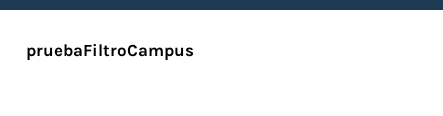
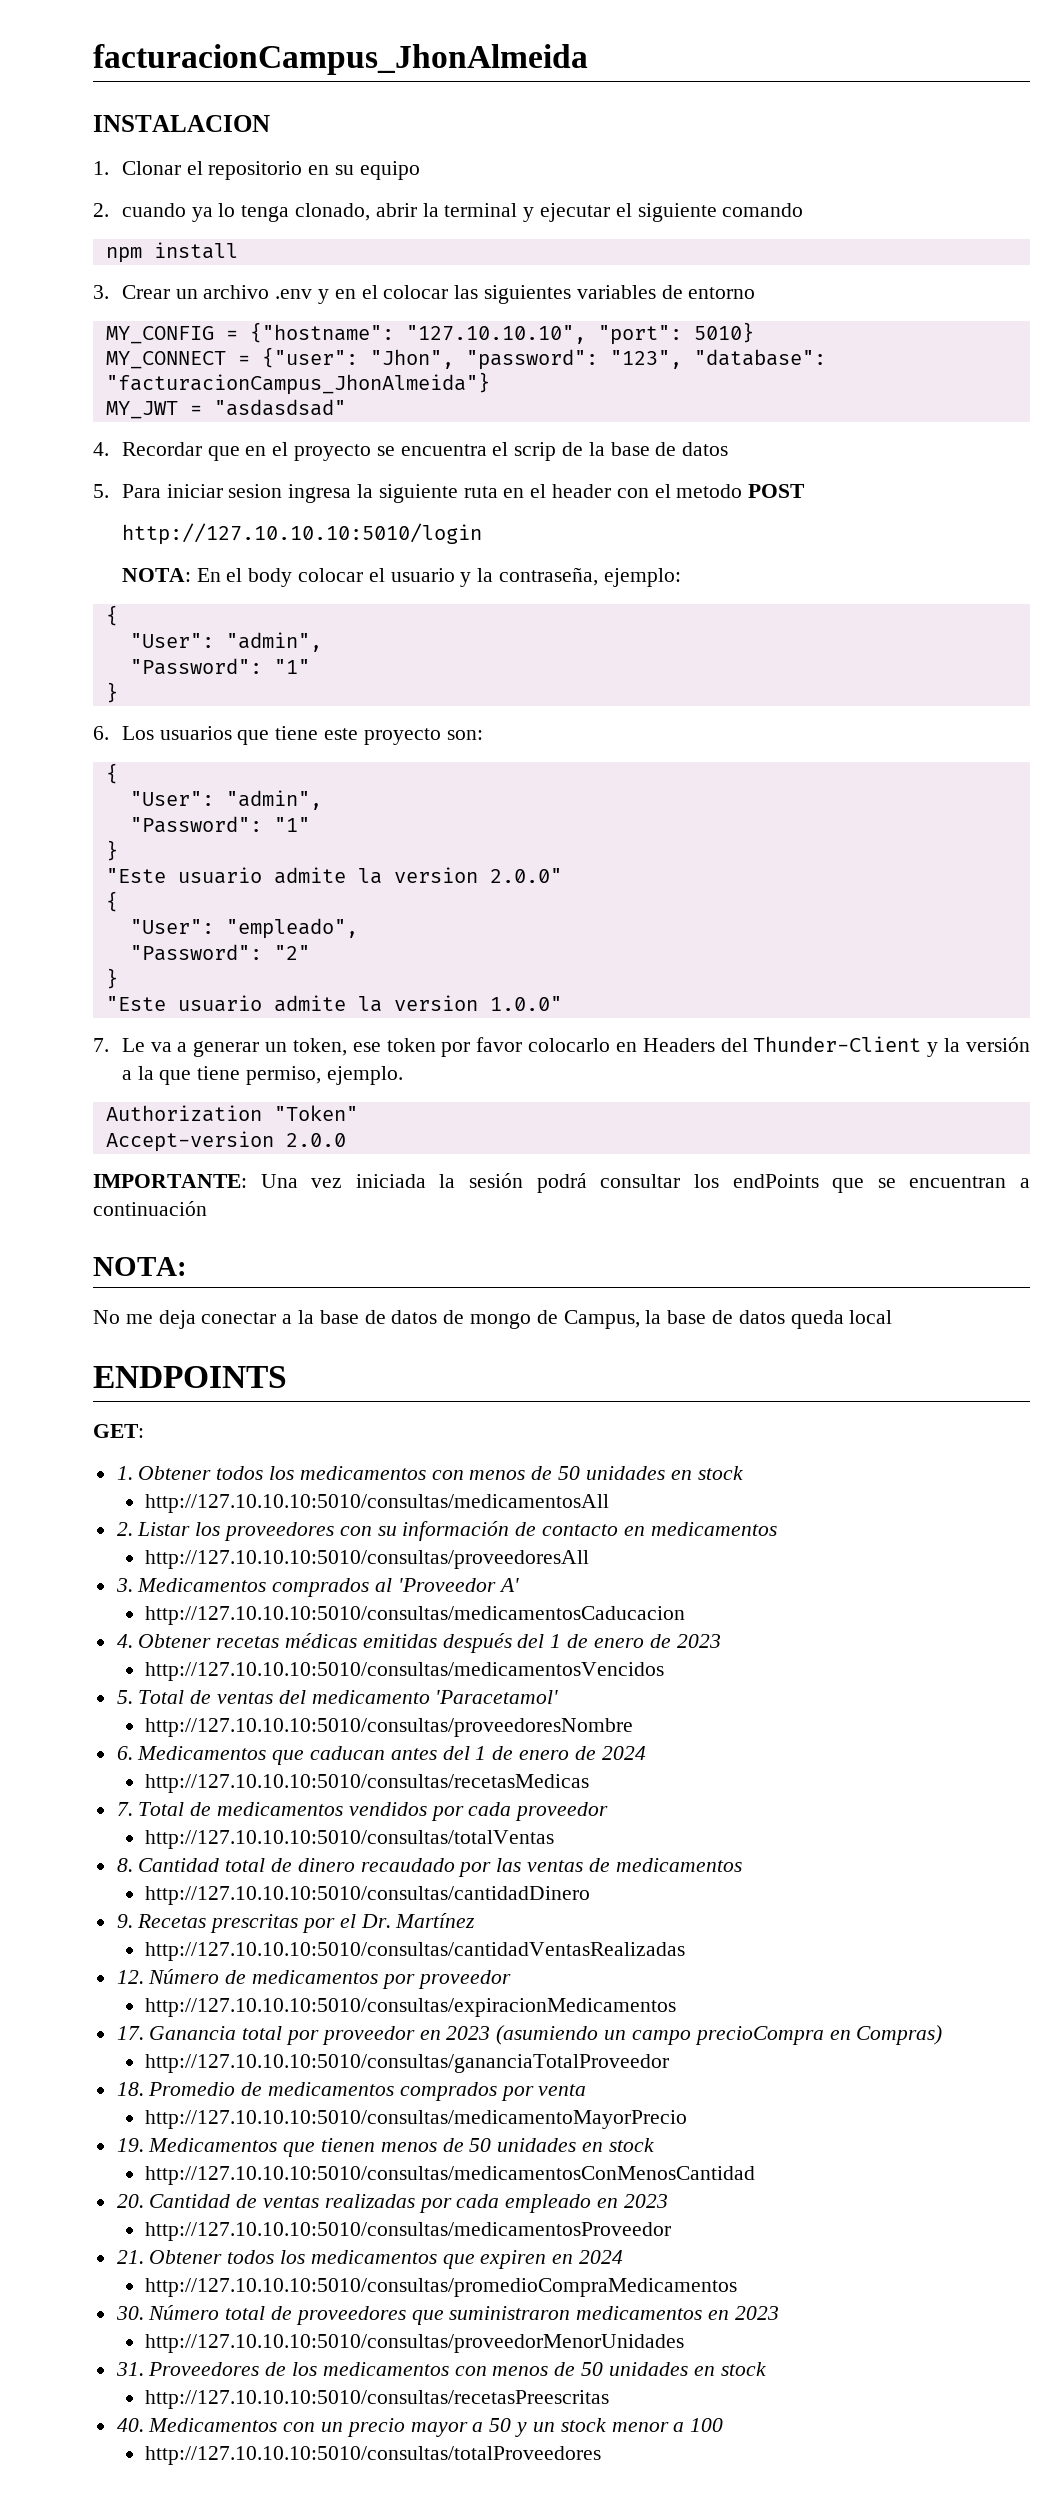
[26,43,194,61] pruebaFiltroCampus -> [93,44,588,75] [93,115,270,132] [93,161,420,180] [93,203,804,222] [105,242,238,263] [93,285,756,304] [105,322,754,345] [105,347,826,370] [105,372,490,395] [105,399,346,419] [93,442,729,461] [93,484,806,503] [121,523,482,545] [121,567,681,587] [105,605,118,626] [129,632,322,652] [129,658,310,675] [105,682,118,703] [93,726,483,745] [105,763,118,784] [129,790,322,810] [129,816,310,833] [105,840,118,861] [105,867,562,884] [105,891,118,912] [129,918,358,939] [129,944,310,961] [105,968,118,989] [105,995,562,1012] [93,1036,1030,1057] [121,1066,403,1085] [105,1105,358,1122] [105,1131,346,1152] [93,1173,1031,1193] [93,1201,207,1216] [93,1257,187,1276] [93,1310,893,1329] [93,1366,287,1388] [93,1424,144,1438] [116,1466,743,1480] [145,1494,610,1513] [116,1521,777,1541] [145,1550,590,1569] [115,1578,519,1597] [145,1606,686,1625] [116,1633,721,1653] [145,1662,665,1681] [116,1690,559,1704] [145,1718,634,1737] [116,1746,646,1765] [145,1774,590,1793] [116,1802,609,1821] [145,1830,555,1849] [116,1858,742,1877] [145,1886,591,1905] [116,1913,476,1933] [145,1942,686,1961] [116,1969,511,1989] [145,1998,677,2017] [116,2025,943,2045] [145,2054,670,2073] [116,2082,587,2101] [145,2110,688,2129] [116,2138,654,2157] [145,2166,756,2185] [116,2194,668,2213] [145,2222,672,2241] [116,2250,624,2269] [145,2278,738,2297] [115,2305,779,2325] [145,2334,685,2353] [115,2362,766,2376] [145,2390,610,2409] [116,2418,724,2437] [145,2446,602,2465] facturacionCampus_JhonAlmeida // INSTALACION // 1. Clonar el repositorio en su equipo // 2. cuando ya lo tenga clonado, abrir la terminal y ejecutar el siguiente comando // npm install // 3. Crear un archivo .env y en el colocar las siguientes variables de entorno // MY_CONFIG = {"hostname": "127.10.10.10", "port": 5010} // MY_CONNECT = {"user": "Jhon", "password": "123", "database": "facturacionCampus_JhonAlmeida"} // MY_JWT = "asdasdsad" // 4. Recordar que en el proyecto se encuentra el scrip de la base de datos // 5. Para iniciar sesion ingresa la siguiente ruta en el header con el metodo POST // http://127.10.10.10:5010/login // NOTA: En el body colocar el usuario y la contraseña, ejemplo: // { // "User": "admin", // "Password": "1" // } // 6. Los usuarios que tiene este proyecto son: // { // "User": "admin", // "Password": "1" // } // "Este usuario admite la version 2.0.0" // { // "User": "empleado", // "Password": "2" // } // "Este usuario admite la version 1.0.0" // 7. Le va a generar un token, ese token por favor colocarlo en Headers del Thunder-Client y la versión a la que tiene permiso, ejemplo. // Authorization "Token" // Accept-version 2.0.0 // IMPORTANTE: Una vez iniciada la sesión podrá consultar los endPoints que se encuentran a continuación // NOTA: // No me deja conectar a la base de datos de mongo de Campus, la base de datos queda local // ENDPOINTS // GET: // 1. Obtener todos los medicamentos con menos de 50 unidades en stock // http://127.10.10.10:5010/consultas/medicamentosAll // 2. Listar los proveedores con su información de contacto en medicamentos // http://127.10.10.10:5010/consultas/proveedoresAll // 3. Medicamentos comprados al 'Proveedor A' // http://127.10.10.10:5010/consultas/medicamentosCaducacion // 4. Obtener recetas médicas emitidas después del 1 de enero de 2023 // http://127.10.10.10:5010/consultas/medicamentosVencidos // 5. Total de ventas del medicamento 'Paracetamol' // http://127.10.10.10:5010/consultas/proveedoresNombre // 6. Medicamentos que caducan antes del 1 de enero de 2024 // http://127.10.10.10:5010/consultas/recetasMedicas // 7. Total de medicamentos vendidos por cada proveedor // http://127.10.10.10:5010/consultas/totalVentas // 8. Cantidad total de dinero recaudado por las ventas de medicamentos // http://127.10.10.10:5010/consultas/cantidadDinero // 9. Recetas prescritas por el Dr. Martínez // http://127.10.10.10:5010/consultas/cantidadVentasRealizadas // 12. Número de medicamentos por proveedor // http://127.10.10.10:5010/consultas/expiracionMedicamentos // 17. Ganancia total por proveedor en 2023 (asumiendo un campo precioCompra en Compras) // http://127.10.10.10:5010/consultas/gananciaTotalProveedor // 18. Promedio de medicamentos comprados por venta // http://127.10.10.10:5010/consultas/medicamentoMayorPrecio // 19. Medicamentos que tienen menos de 50 unidades en stock // http://127.10.10.10:5010/consultas/medicamentosConMenosCantidad // 20. Cantidad de ventas realizadas por cada empleado en 2023 // http://127.10.10.10:5010/consultas/medicamentosProveedor // 21. Obtener todos los medicamentos que expiren en 2024 // http://127.10.10.10:5010/consultas/promedioCompraMedicamentos // 30. Número total de proveedores que suministraron medicamentos en 2023 // http://127.10.10.10:5010/consultas/proveedorMenorUnidades // 31. Proveedores de los medicamentos con menos de 50 unidades en stock // http://127.10.10.10:5010/consultas/recetasPreescritas // 40. Medicamentos con un precio mayor a 50 y un stock menor a 100 // http://127.10.10.10:5010/consultas/totalProveedores

